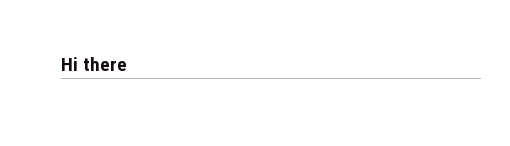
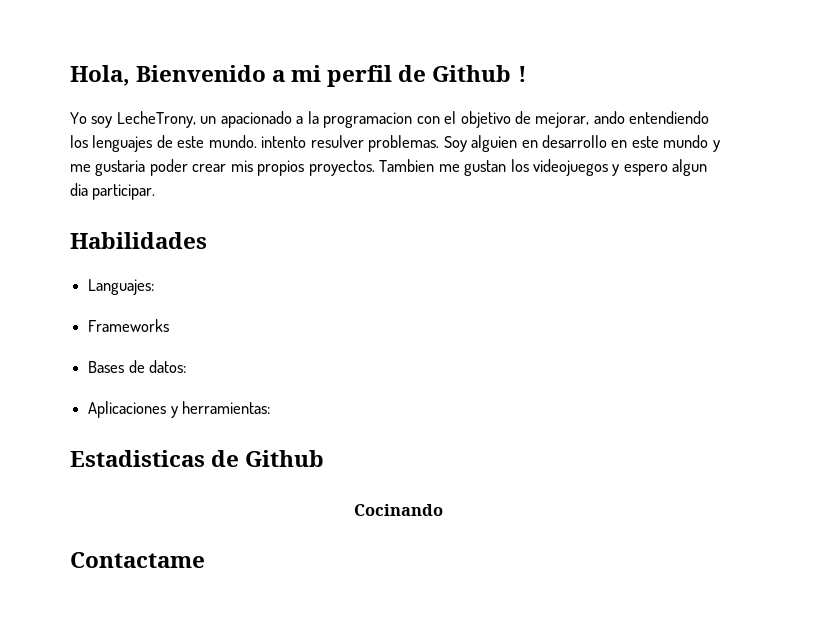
[61,57,128,71] Hi there -> [70,65,527,87] [70,111,710,128] [70,135,720,152] [70,159,708,176] [70,183,156,200] [70,232,207,249] [88,279,155,295] [88,319,170,332] [88,360,187,373] [88,401,271,418] [70,450,325,467] [354,504,443,516] [70,552,205,568] Hola, Bienvenido a mi perfil de Github ! // Yo soy LecheTrony, un apacionado a la programacion con el objetivo de mejorar, ando entendiendo los lenguajes de este mundo. intento resulver problemas. Soy alguien en desarrollo en este mundo y me gustaria poder crear mis propios proyectos. Tambien me gustan los videojuegos y espero algun dia participar. // Habilidades // Languajes: // Frameworks // Bases de datos: // Aplicaciones y herramientas: // Estadisticas de Github // Cocinando // Contactame

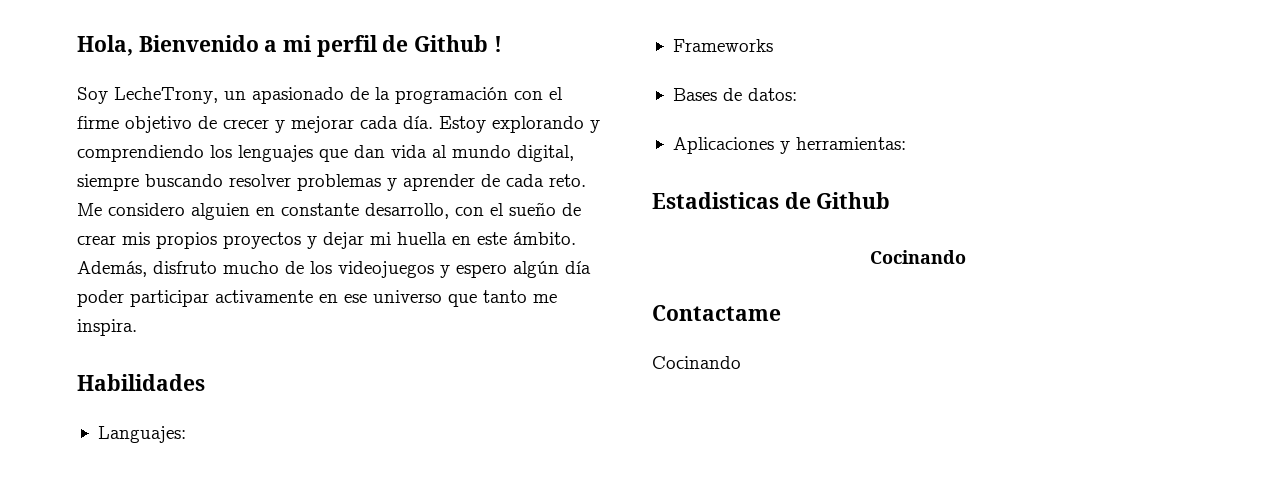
[70,111,457,128] Yo soy LecheTrony, un apacionado a la programacion con el -> [77,87,563,104] [77,116,119,129] Soy LecheTrony, un apasionado de la programación con el firme
[535,111,710,128] [70,135,720,152] [70,159,708,176] [70,183,156,200] mejorar, ando entendiendo los lenguajes de este mundo. intento resulver problemas. Soy alguien en desarrollo en este mundo y me gustaria poder crear mis propios proyectos. Tambien me gustan los videojuegos y espero algun dia participar. -> [223,116,600,133] [77,145,574,162] [77,174,586,191] [77,202,581,220] [77,232,576,249] [77,261,591,278] [77,290,557,307] [77,319,137,336] crecer y mejorar cada día. Estoy explorando y comprendiendo los lenguajes que dan vida al mundo digital, siempre buscando resolver problemas y aprender de cada reto. Me considero alguien en constante desarrollo, con el sueño de crear mis propios proyectos y dejar mi huella en este ámbito. Además, disfruto mucho de los videojuegos y espero algún día poder participar activamente en ese universo que tanto me inspira.
(205, 560) none -> [652,356,741,369] // Cocinando

